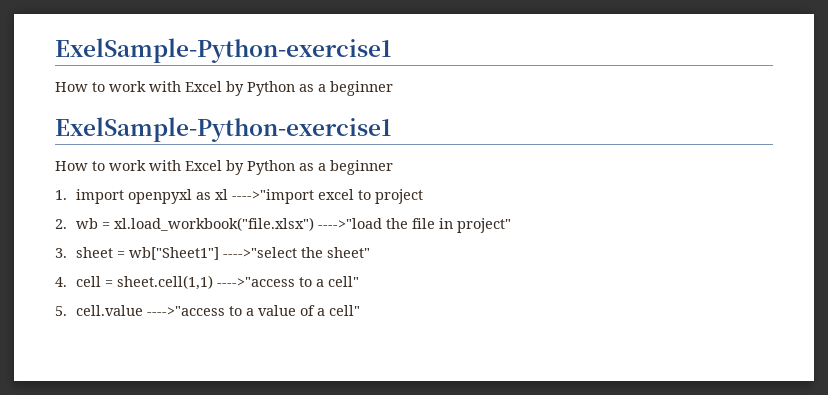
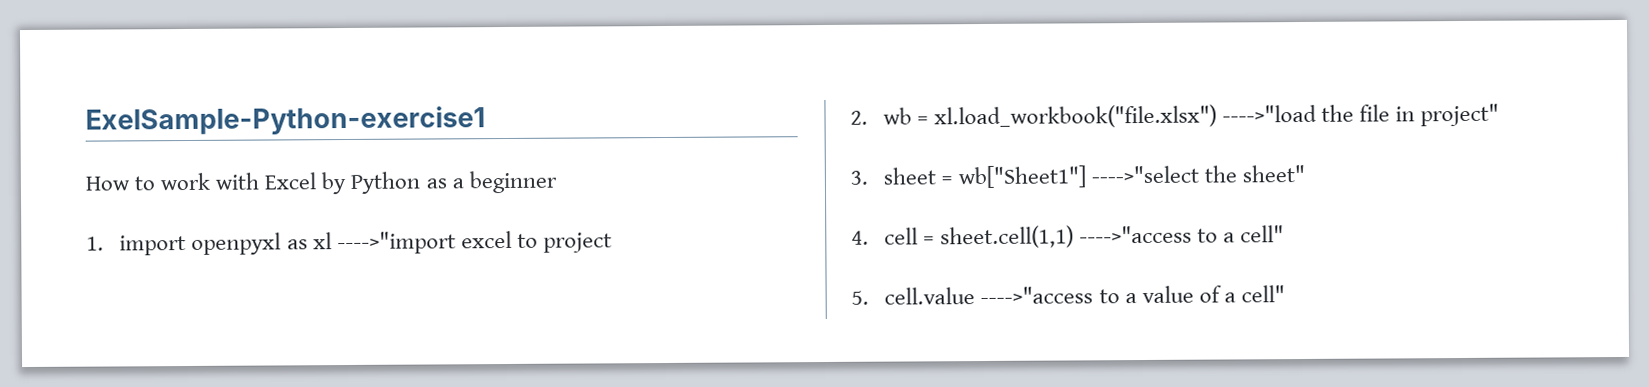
[55,117,391,142] [55,160,393,175] // ExelSample-Python-exercise1 // How to work with Excel by Python as a beginner -> (557, 182) none

